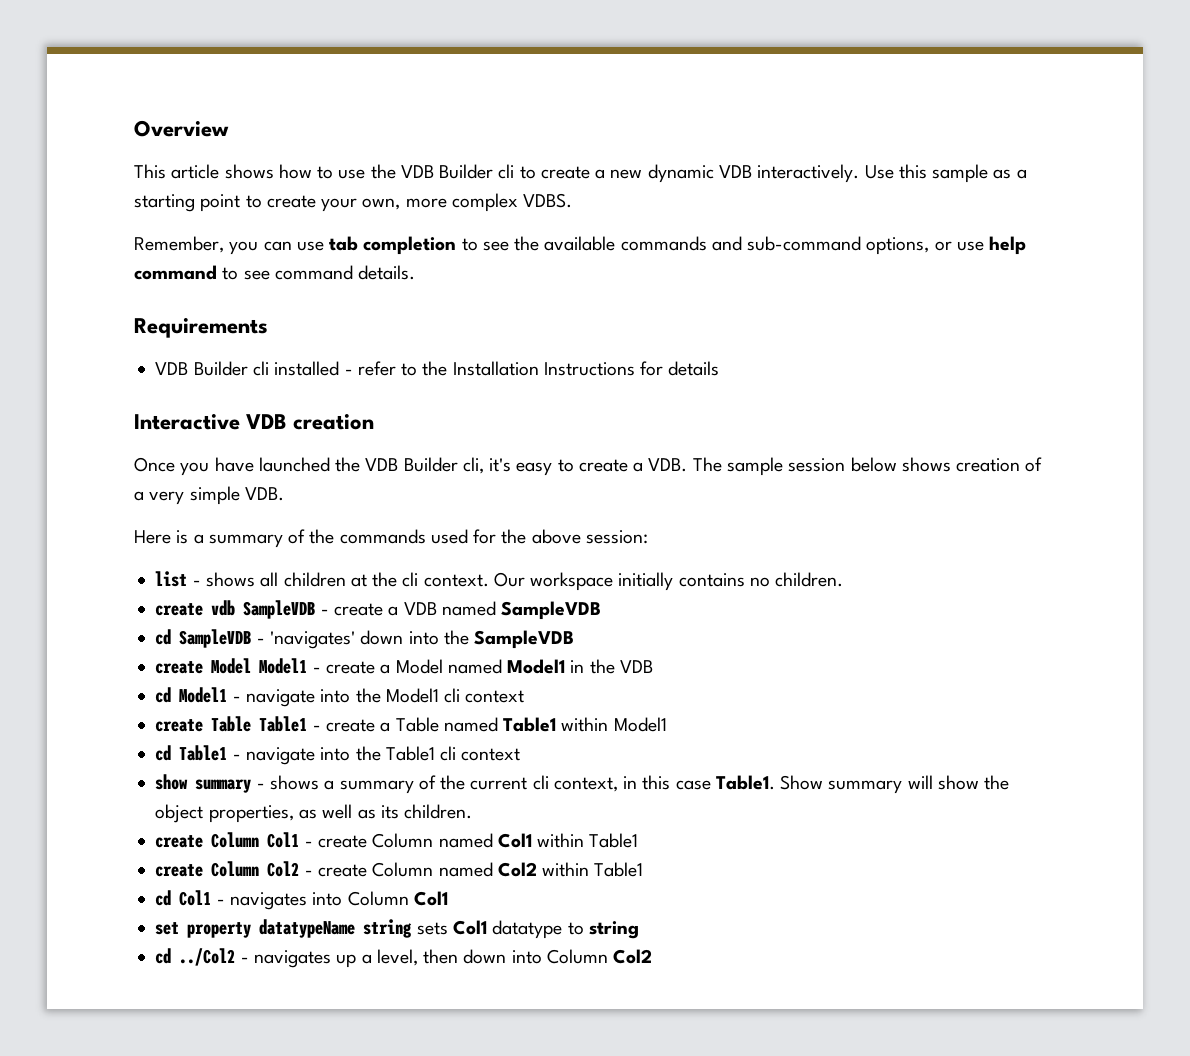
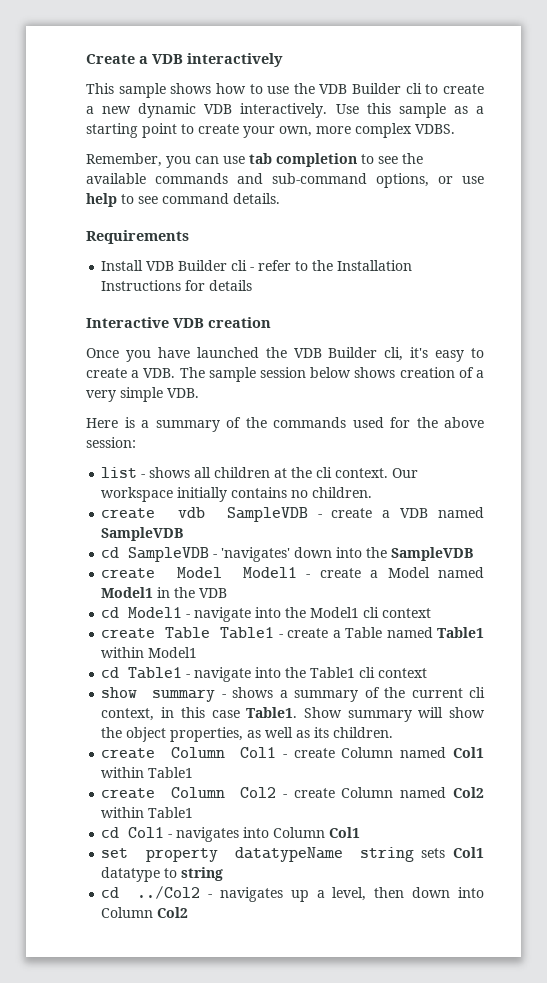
[134,120,229,137] Overview -> [86,53,283,67] Create a VDB interactively
[171,164,220,179] article -> [118,83,166,98] sample
[134,265,217,280] command -> (117, 200) none
[155,361,340,376] VDB Builder cli installed -> [101,260,248,271] Install VDB Builder cli

